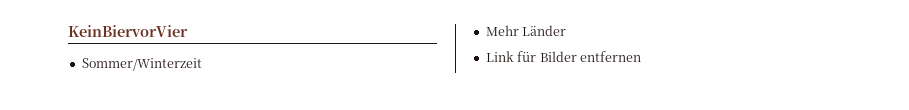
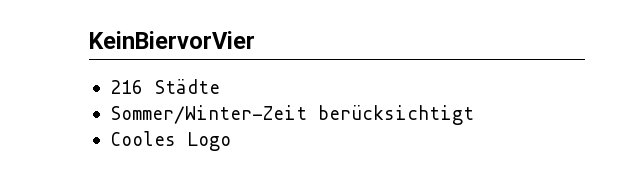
[81,58,202,71] [485,25,567,36] [485,51,641,62] Sommer/Winterzeit // Mehr Länder // Link für Bilder entfernen -> [109,79,220,94] [109,105,474,125] [109,131,231,151] 216 Städte // Sommer/Winter-Zeit berücksichtigt // Cooles Logo

